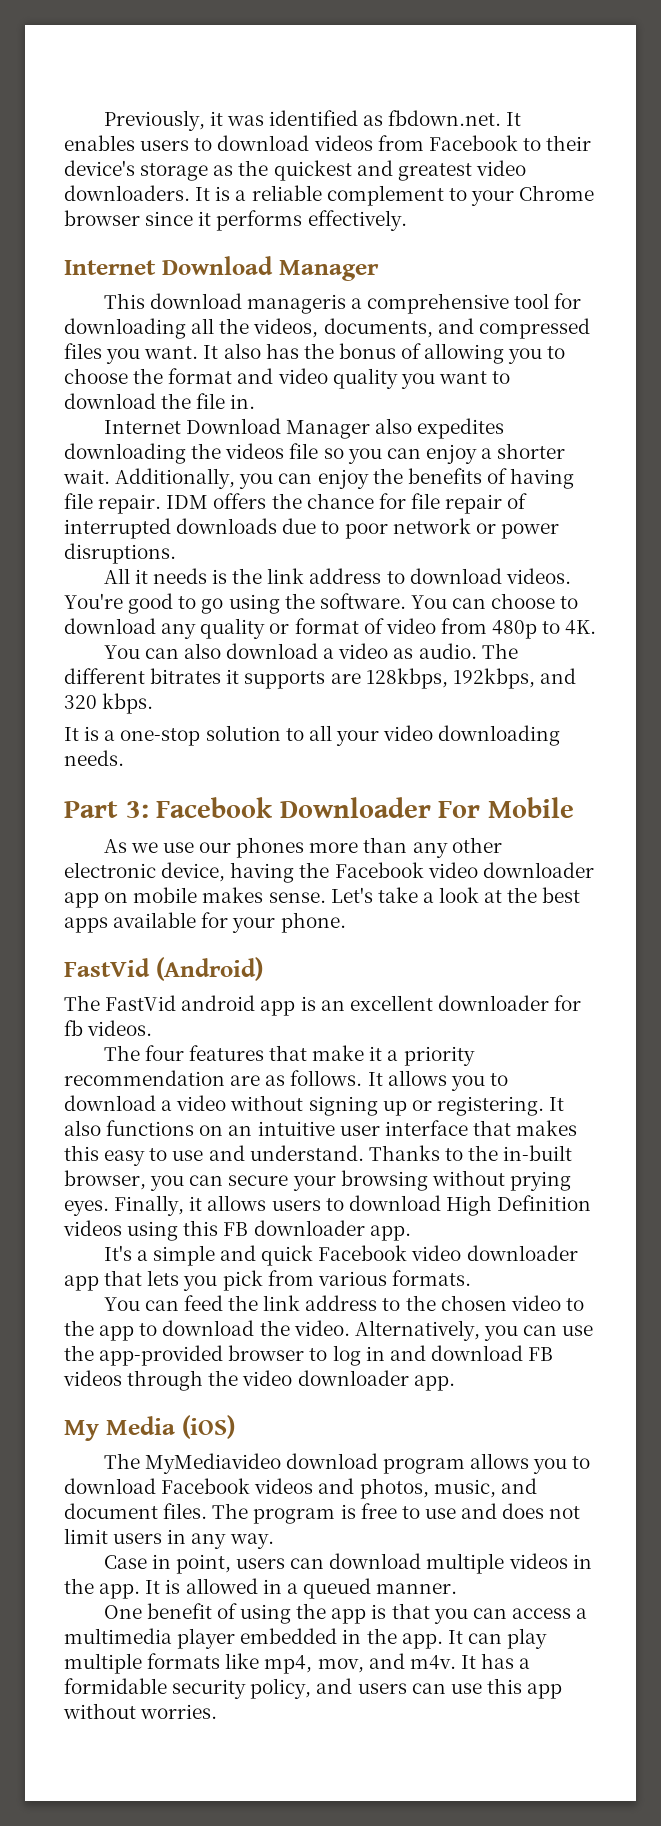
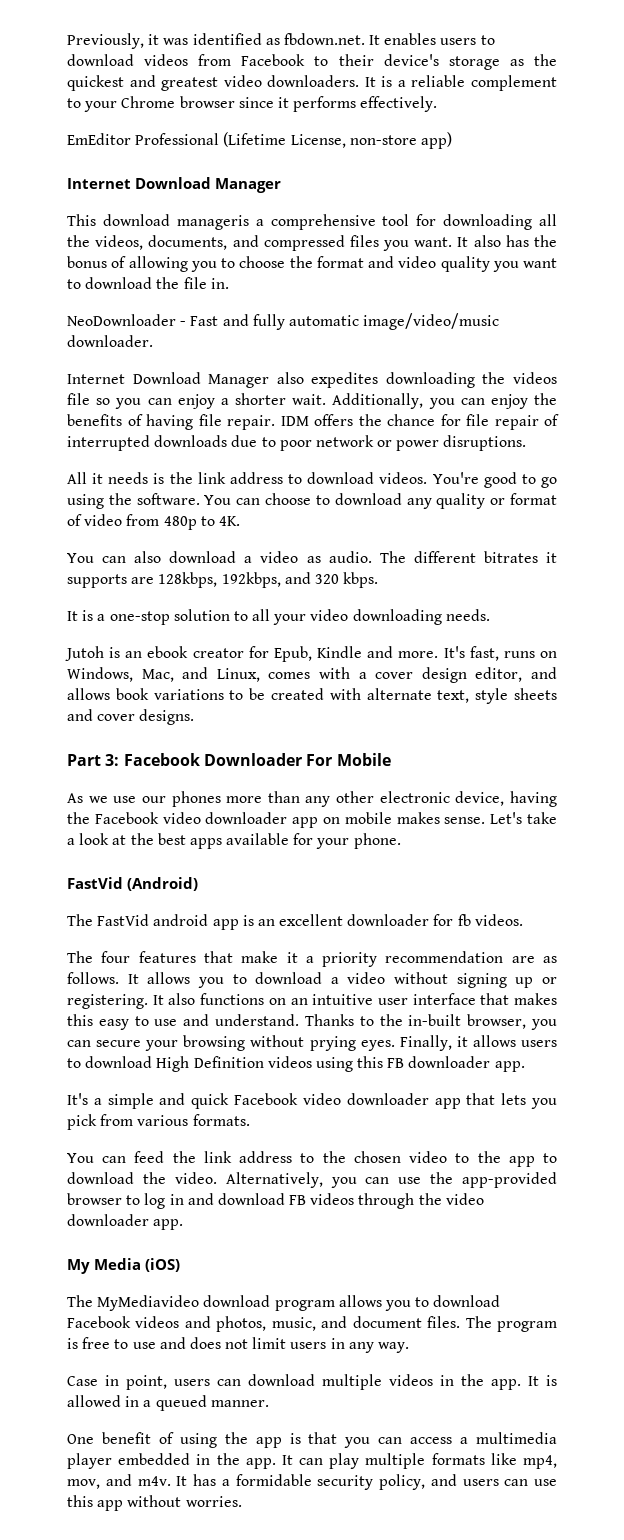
(407, 220) none -> [67,132,452,149] // EmEditor Professional (Lifetime License, non-store app)
(256, 401) none -> [67,313,500,330] [67,335,153,347] // NeoDownloader - Fast and fully automatic image/video/music downloader.
(124, 758) none -> [65,646,557,662] [67,667,558,683] [67,688,557,704] [67,709,195,725] // Jutoh is an ebook creator for Epub, Kindle and more. It's fast, runs on Windows, Mac, and Linux, comes with a cover design editor, and allows book variations to be created with alternate text, style sheets and cover designs.

